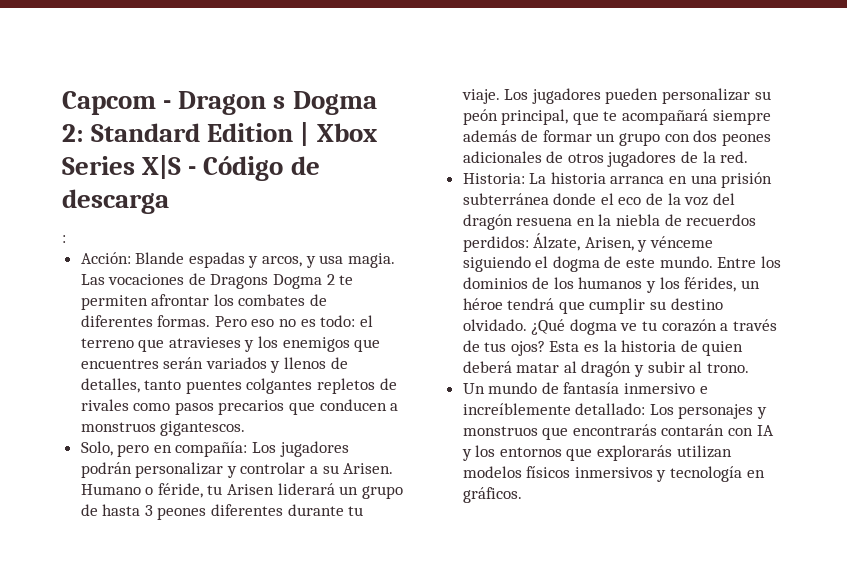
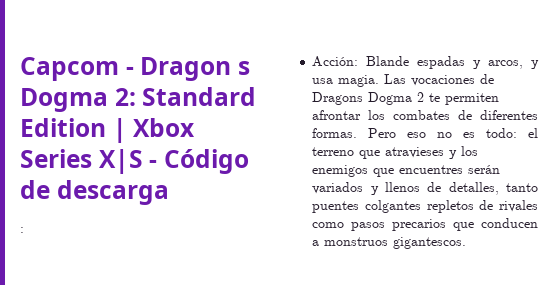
[80,441,349,457] [80,462,394,478] [80,483,403,499] [80,504,364,520] [461,88,771,104] [462,109,771,125] [462,130,771,146] [462,151,749,167] [462,172,773,188] [462,193,735,206] [462,214,757,230] [462,233,714,252] [462,256,781,272] [462,277,760,293] [462,298,723,314] [462,319,777,335] [462,340,744,356] [462,361,749,377] [462,382,708,394] [462,403,768,419] [462,424,774,440] [461,445,732,461] [462,466,765,482] [462,487,522,503] // Solo, pero en compañía: Los jugadores podrán personalizar y controlar a su Arisen. Humano o féride, tu Arisen liderará un grupo de hasta 3 peones diferentes durante tu viaje. Los jugadores pueden personalizar su peón principal, que te acompañará siempre además de formar un grupo con dos peones adicionales de otros jugadores de la red. // Historia: La historia arranca en una prisión subterránea donde el eco de la voz del dragón resuena en la niebla de recuerdos perdidos: Álzate, Arisen, y vénceme siguiendo el dogma de este mundo. Entre los dominios de los humanos y los férides, un héroe tendrá que cumplir su destino olvidado. ¿Qué dogma ve tu corazón a través de tus ojos? Esta es la historia de quien deberá matar al dragón y subir al trono. // Un mundo de fantasía inmersivo e increíblemente detallado: Los personajes y monstruos que encontrarás contarán con IA y los entornos que explorarás utilizan modelos físicos inmersivos y tecnología en gráficos. -> (467, 243) none

